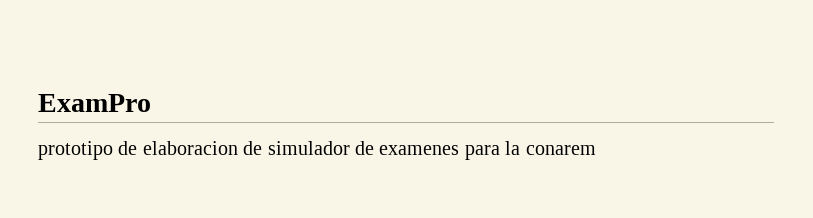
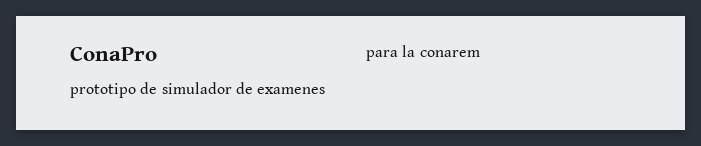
[38,94,151,112] ExamPro -> [70,46,157,61] ConaPro
[142,141,263,155] elaboracion de -> (158, 88) none

